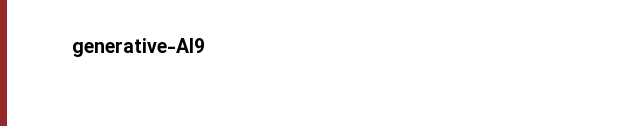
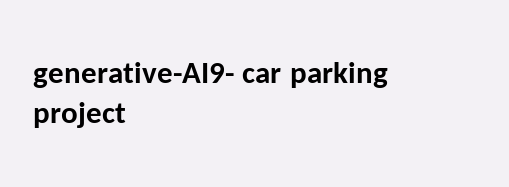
[72,38,205,57] generative-AI9 -> [33,62,388,88] [33,102,126,128] generative-AI9- car parking project

